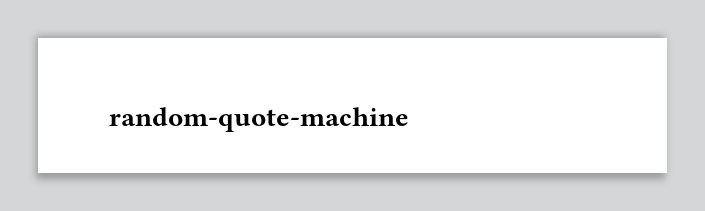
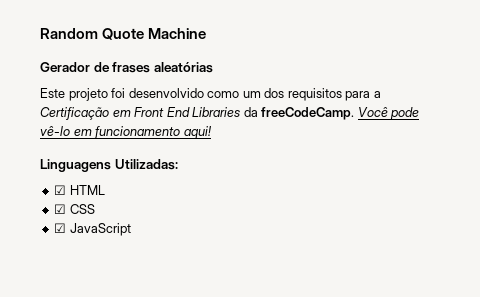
[109,107,409,132] random-quote-machine -> [40,28,207,40] [40,62,213,73] [40,88,381,101] [40,107,420,120] [40,126,212,139] [40,159,178,172] [54,185,105,195] [54,204,95,214] [54,223,131,236] Random Quote Machine // Gerador de frases aleatórias // Este projeto foi desenvolvido como um dos requisitos para a Certificação em Front End Libraries da freeCodeCamp. Você pode vê-lo em funcionamento aqui! // Linguagens Utilizadas: // ☑ HTML // ☑ CSS // ☑ JavaScript

